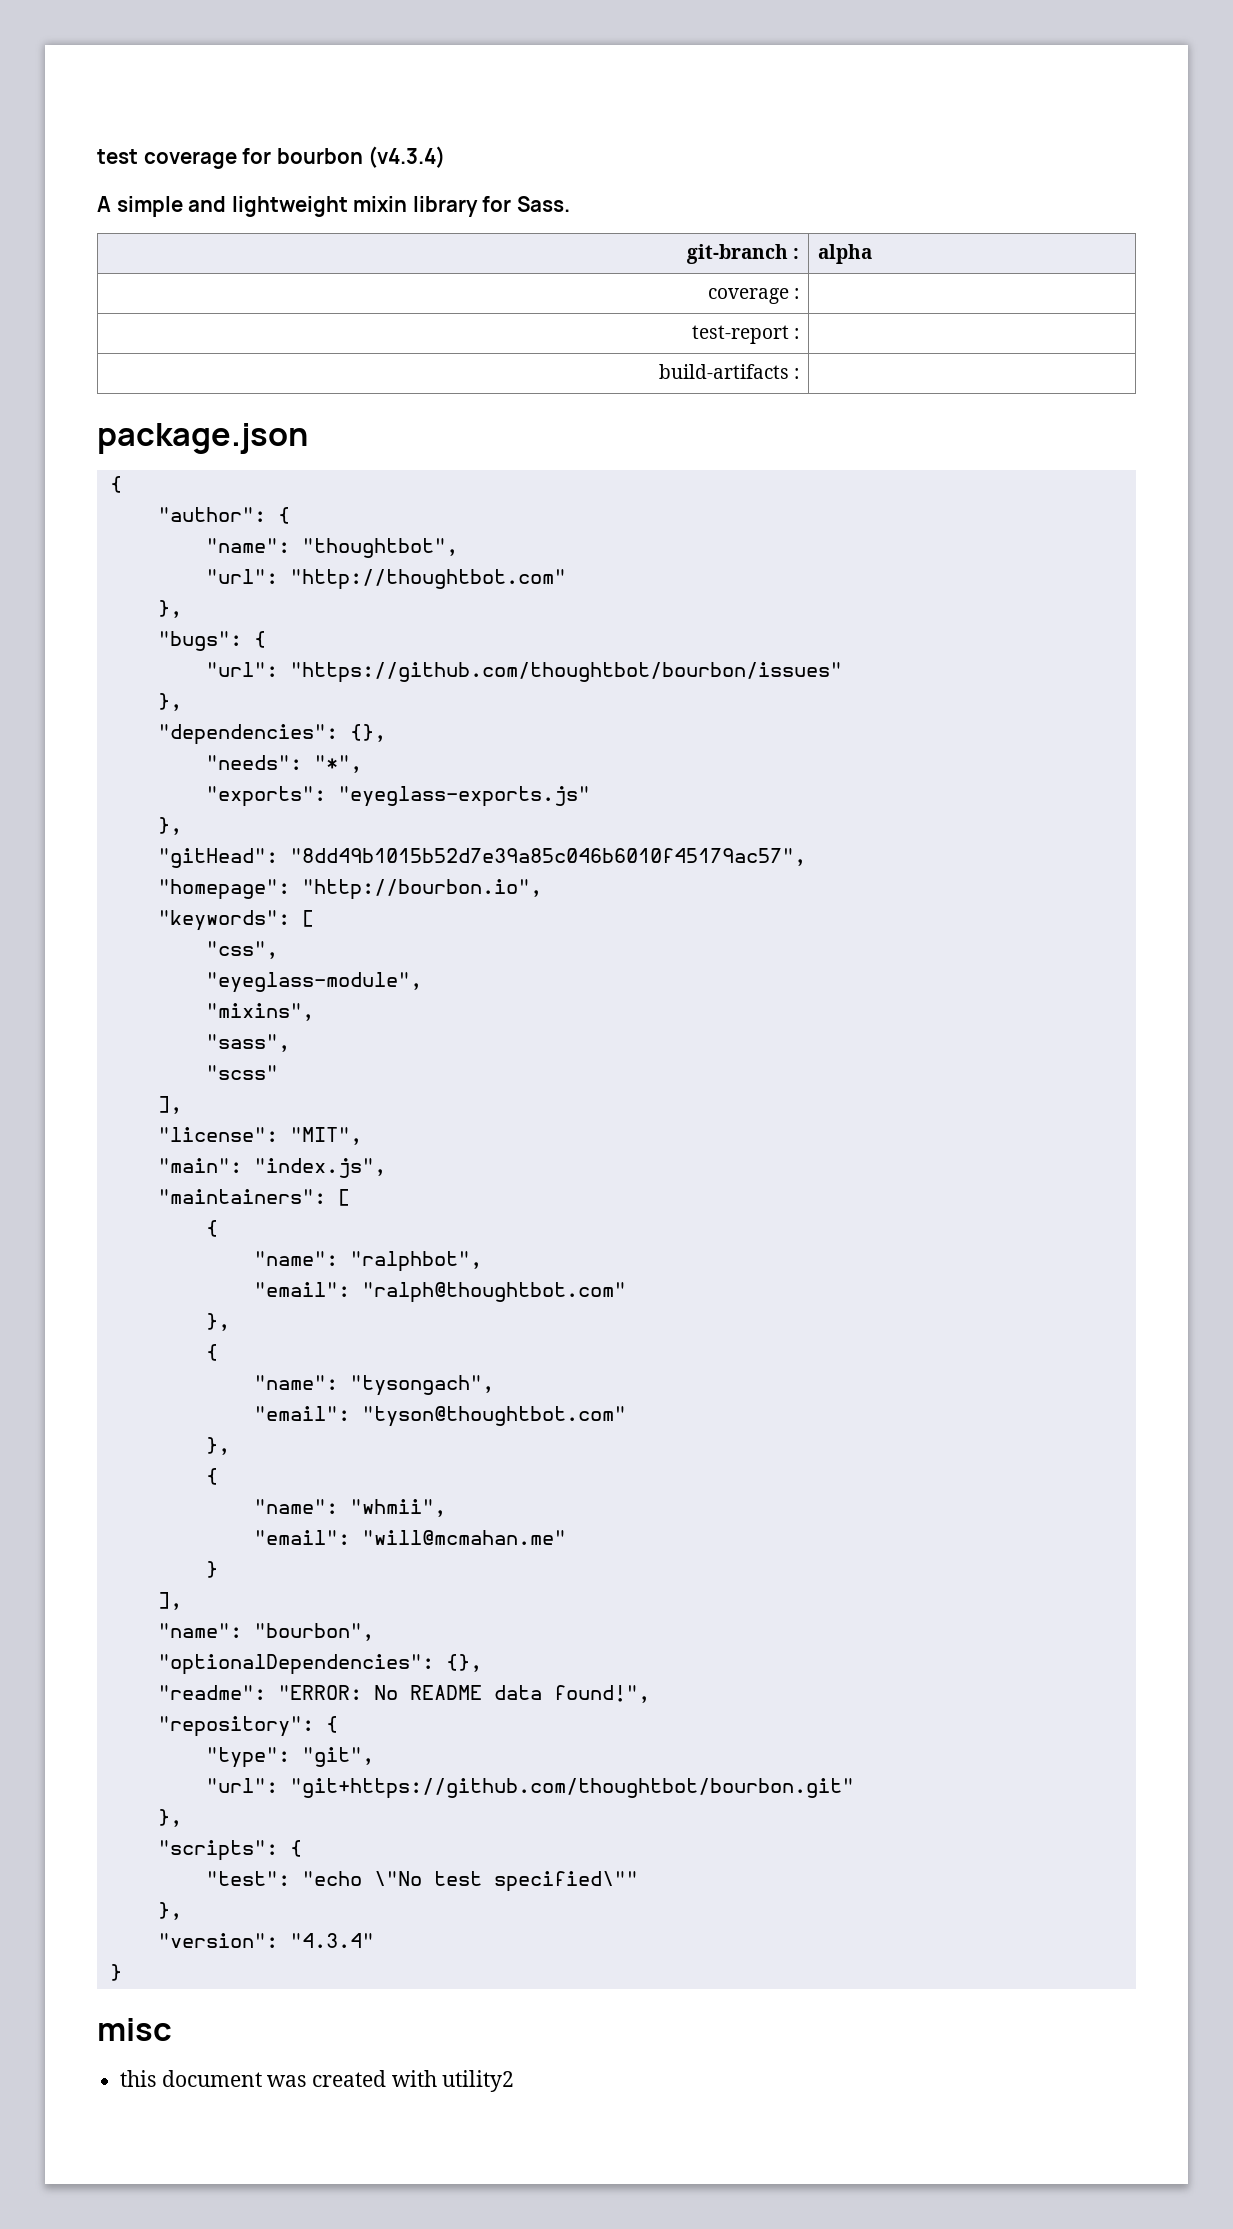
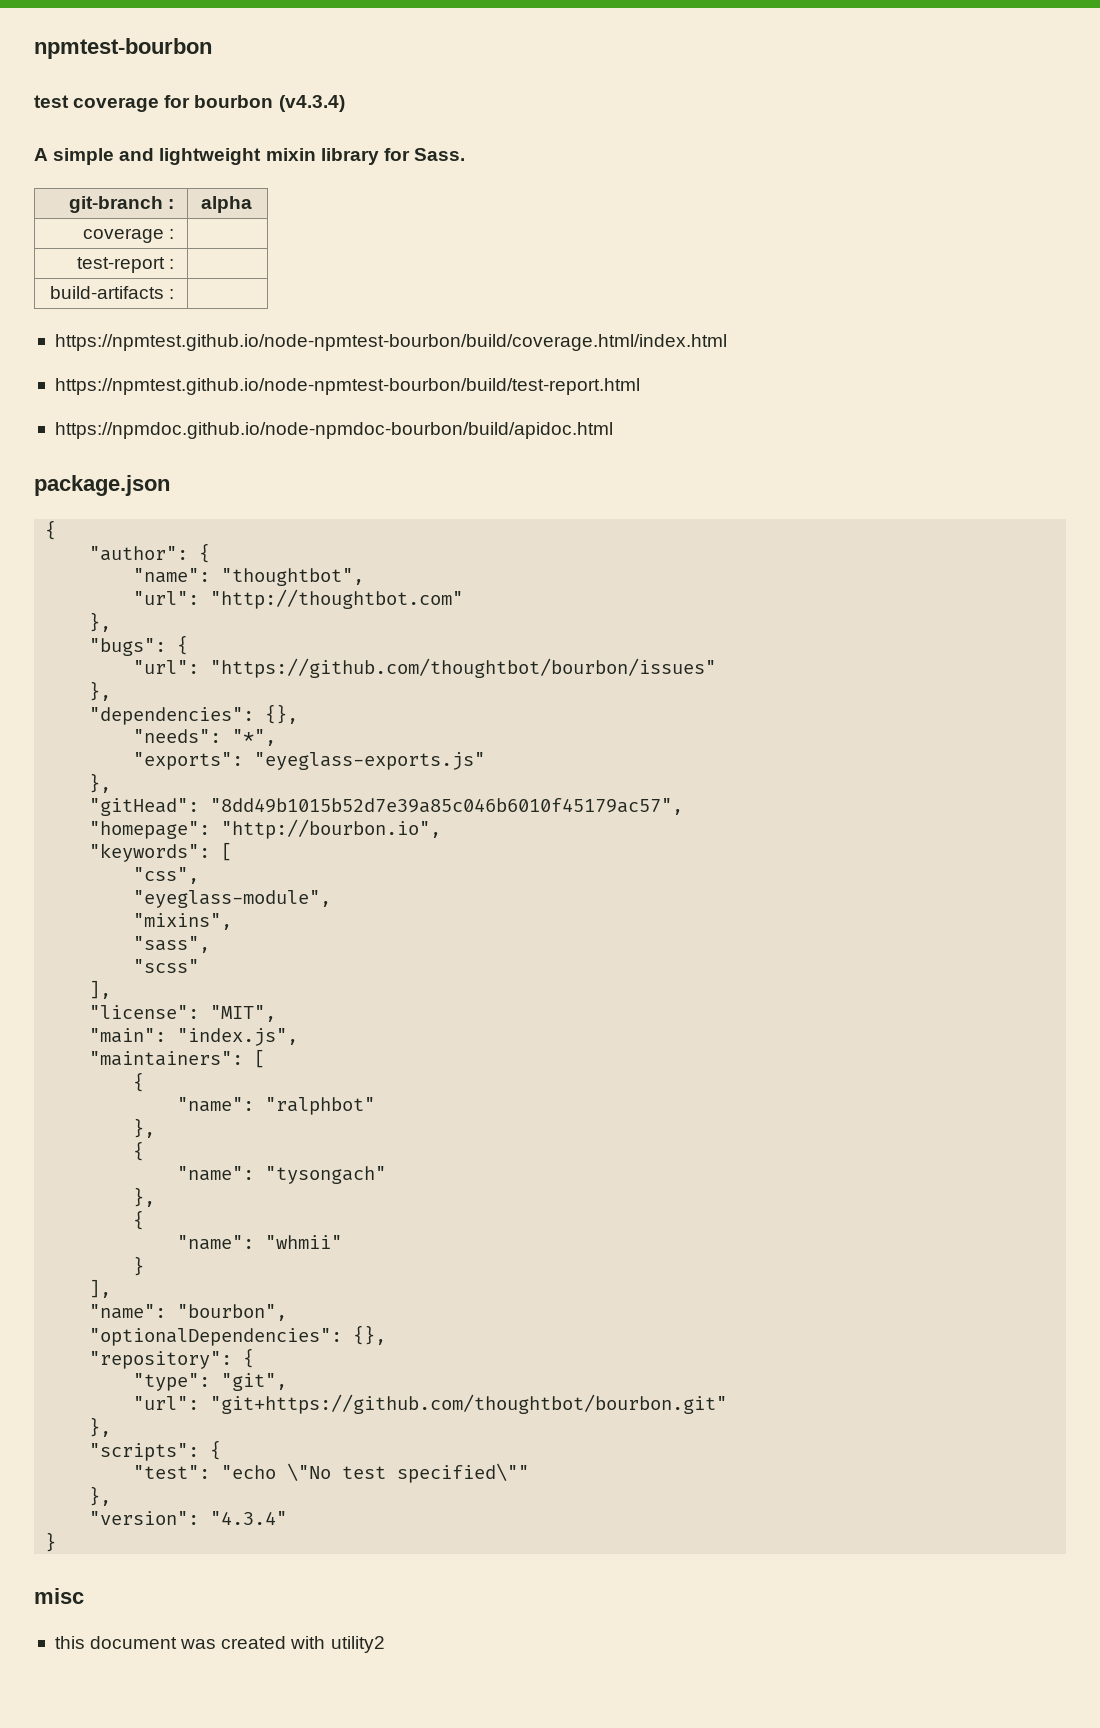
(97, 156) none -> [34,38,212,59] npmtest-bourbon //
(800, 373) none -> [54,334,727,351] [54,378,640,395] [54,422,613,439] // https://npmtest.github.io/node-npmtest-bourbon/build/coverage.html/index.html // https://npmtest.github.io/node-npmtest-bourbon/build/test-report.html // https://npmdoc.github.io/node-npmdoc-bourbon/build/apidoc.html
[349,1251,482,1272] [253,1282,626,1303] [205,1313,230,1331] [205,1344,218,1361] [253,1375,494,1396] [253,1406,626,1427] [205,1437,230,1455] [205,1468,218,1485] [253,1499,446,1517] [253,1530,566,1545] "ralphbot", // "email": "ralph@thoughtbot.com" // }, // { // "name": "tysongach", // "email": "tyson@thoughtbot.com" // }, // { // "name": "whmii", // "email": "will@mcmahan.me" -> [265,1097,376,1115] [133,1118,156,1138] [133,1141,145,1161] [177,1166,387,1184] [133,1187,156,1207] [133,1210,145,1230] [177,1235,343,1250] "ralphbot" // }, // { // "name": "tysongach" // }, // { // "name": "whmii"
[157,1685,650,1703] // "readme": "ERROR: No README data found!", -> (387, 1335) none

